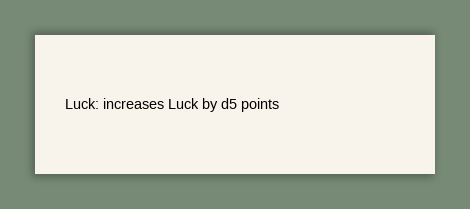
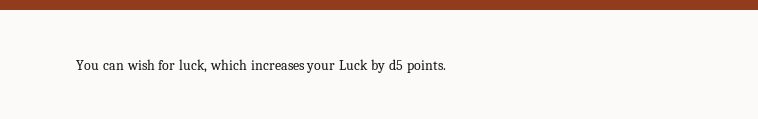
[65,98,164,109] Luck: increases -> [76,59,336,73] You can wish for luck, which increases your
[241,98,279,112] points -> [406,60,446,73] points.

